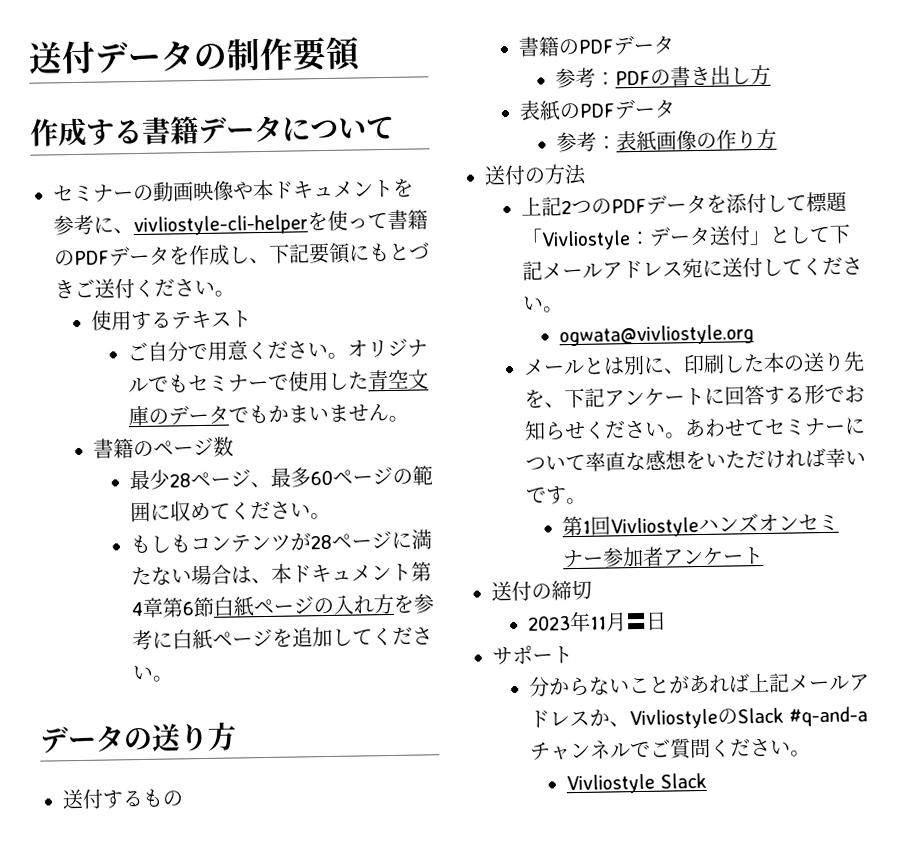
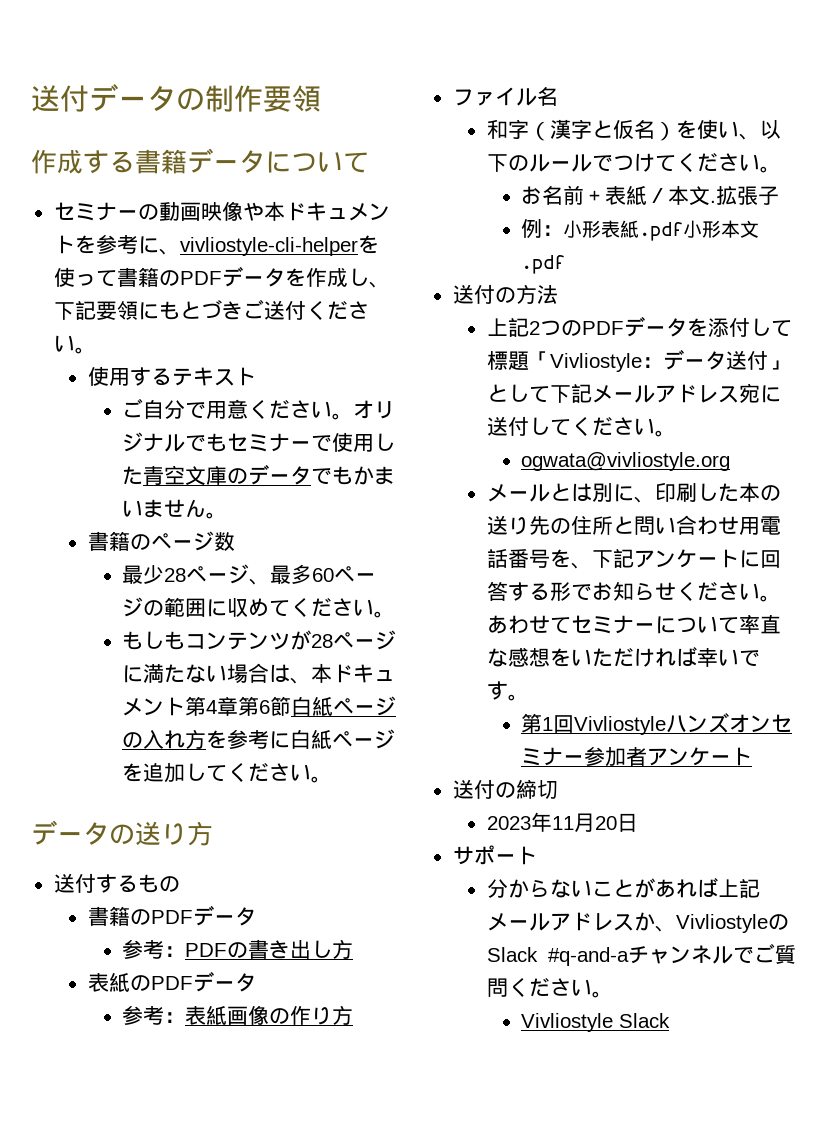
(777, 139) none -> [452,87,558,106] [486,119,781,141] [486,153,781,173] [521,185,780,206] [521,219,760,241] [521,255,566,274] // ファイル名 // 和字（漢字と仮名）を使い、以下のルールでつけてください。 // お名前＋表紙／本文.拡張子 // 例：小形表紙.pdf小形本文.pdf
(865, 361) none -> [549,515,781,535] [486,549,550,568] の住所と問い合わせ用電話番号
[624,612,647,631] 〓 -> [594,816,617,830] 20

